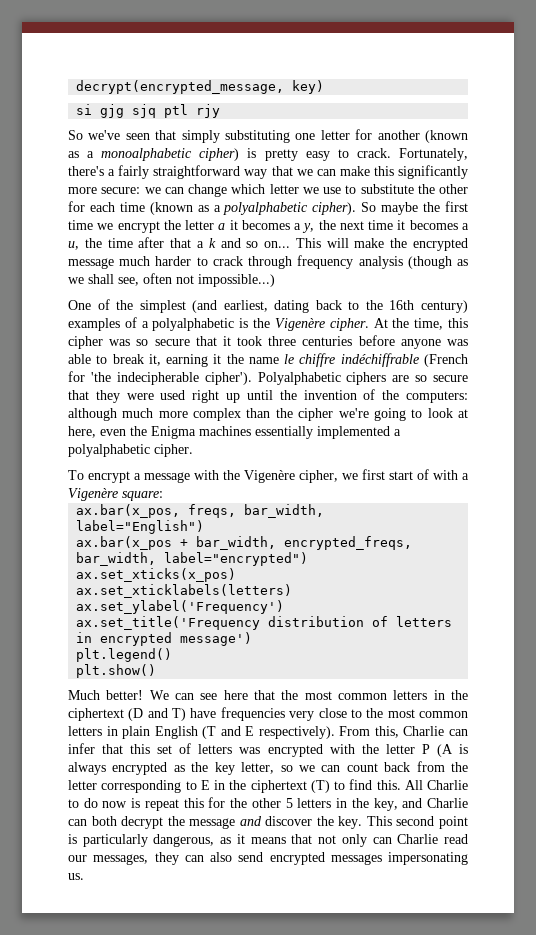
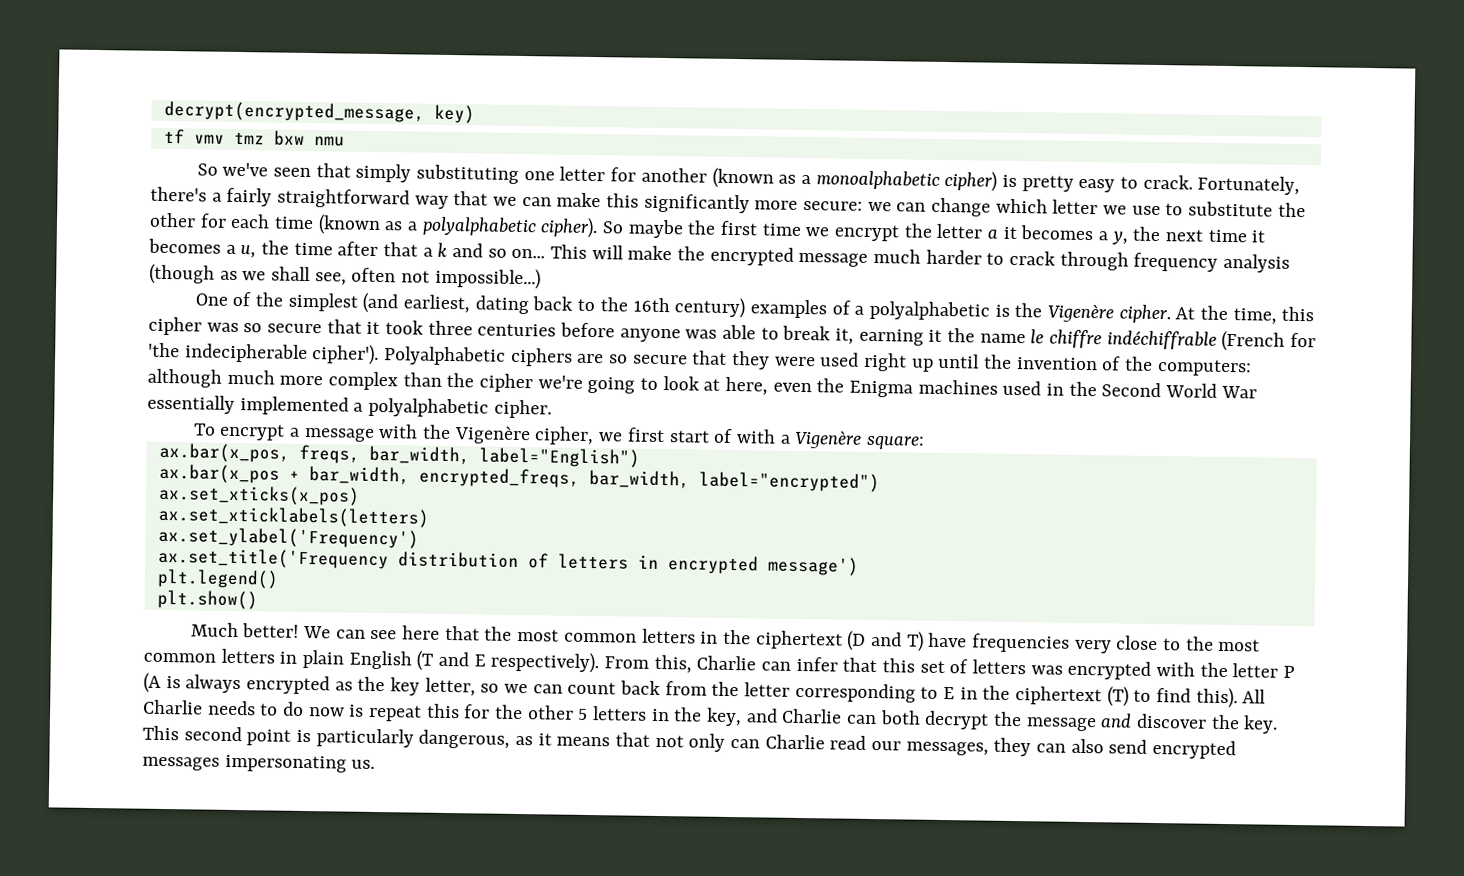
[76,104,221,118] si gjg sjq ptl rjy -> [163,128,345,147] tf vmv tmz bxw nmu
(251, 431) none -> [1002,380,1257,399] used in the Second World War
[376,780,401,790] this. -> [1195,687,1238,709] this).
(468, 785) none -> [207,700,256,716] needs

